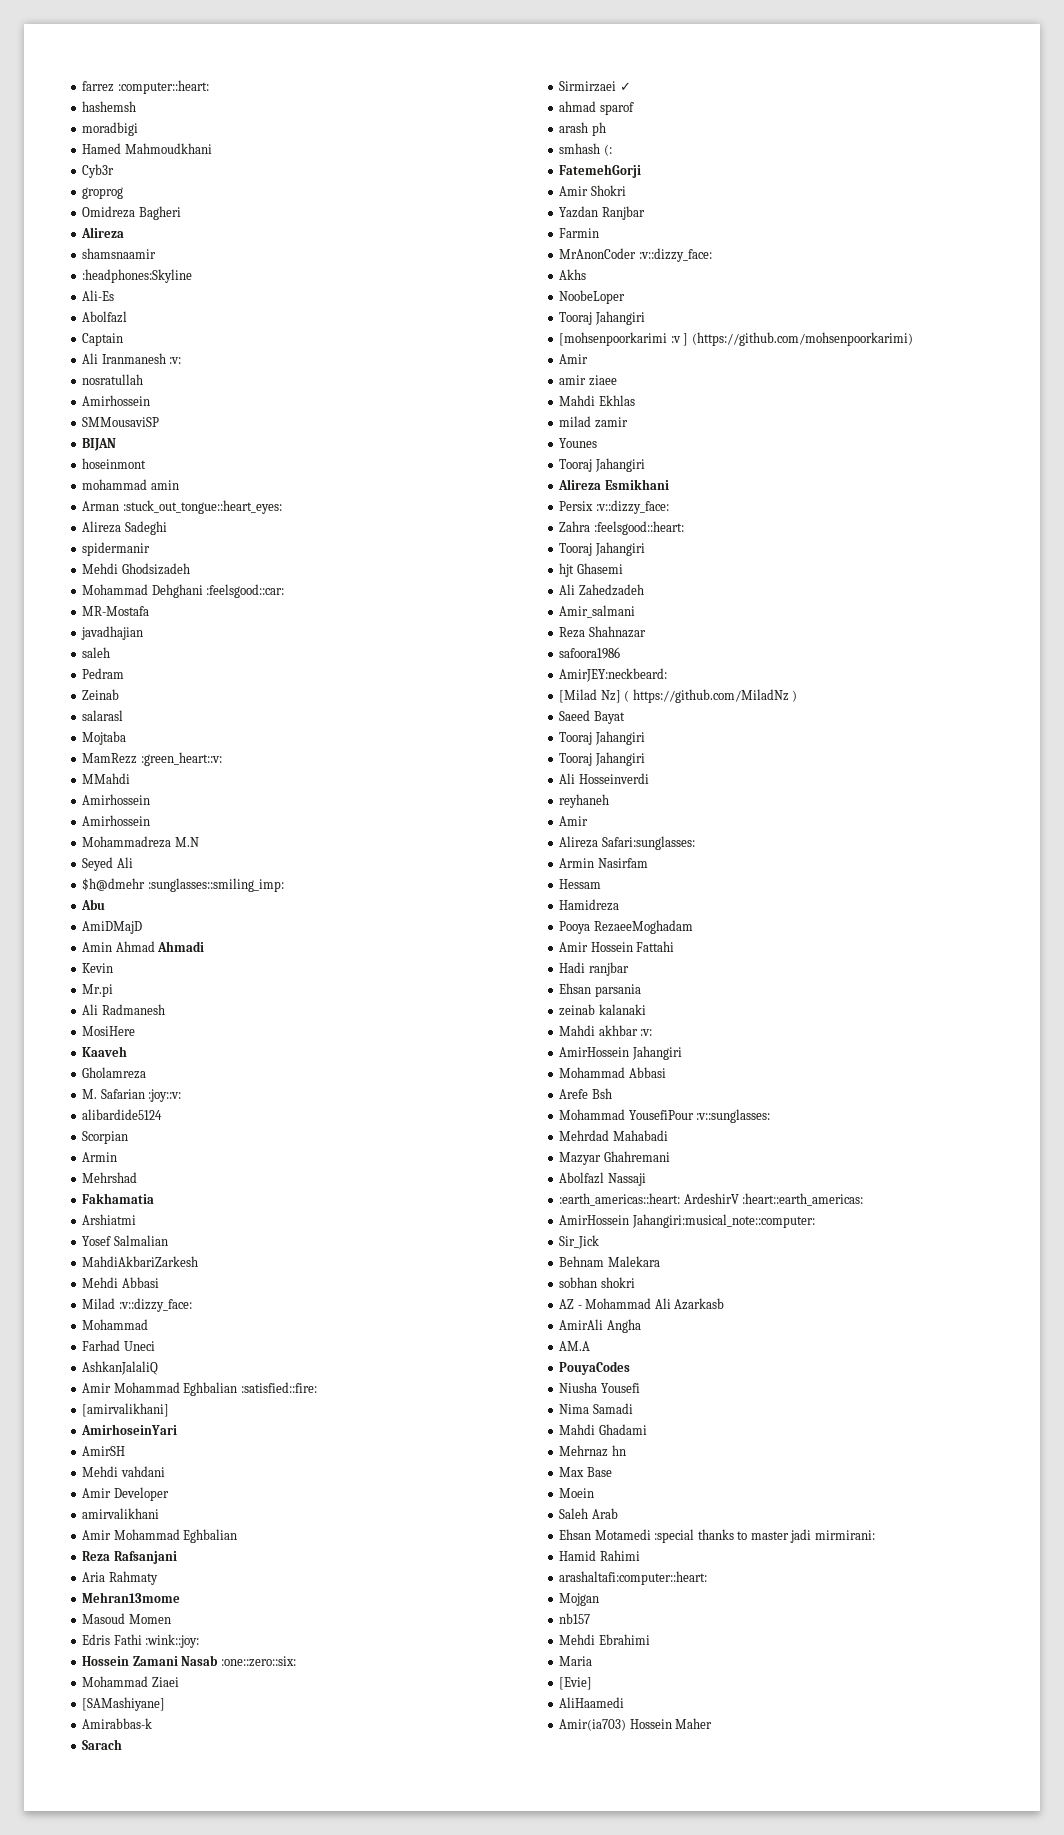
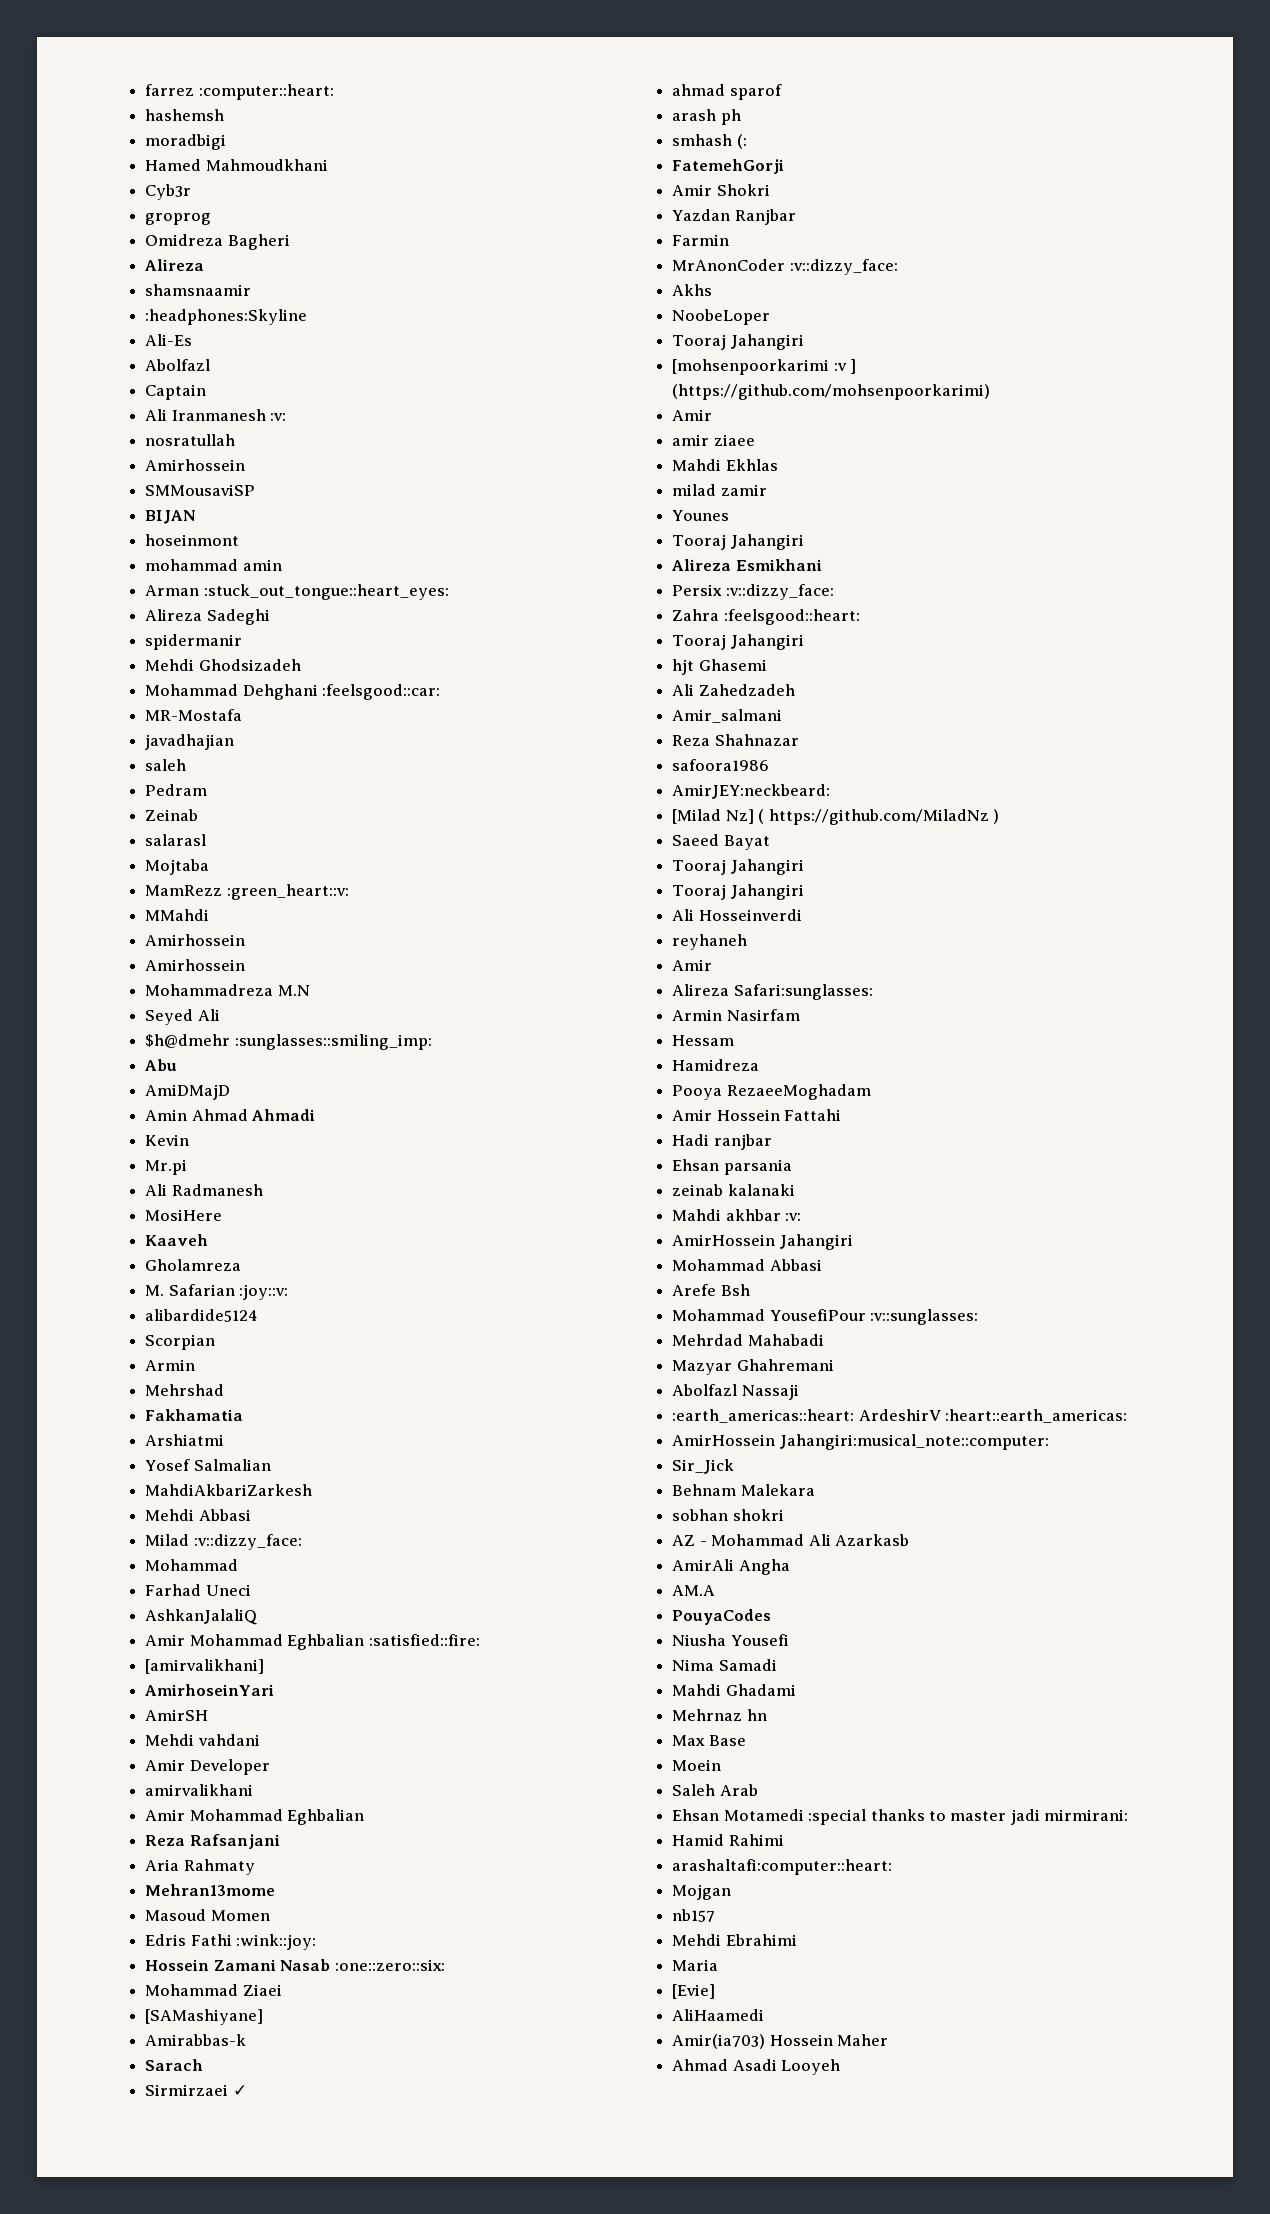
(713, 1723) none -> [672,2059,841,2075] // Ahmad Asadi Looyeh

